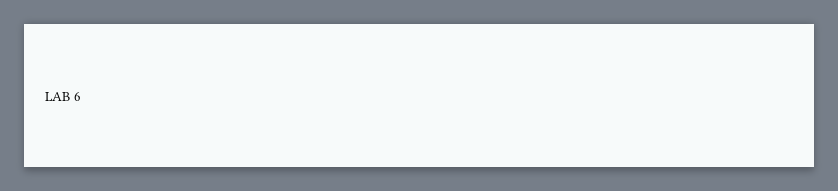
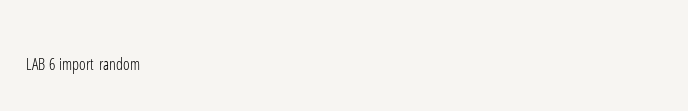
(81, 96) none -> [59,57,140,74] import random

